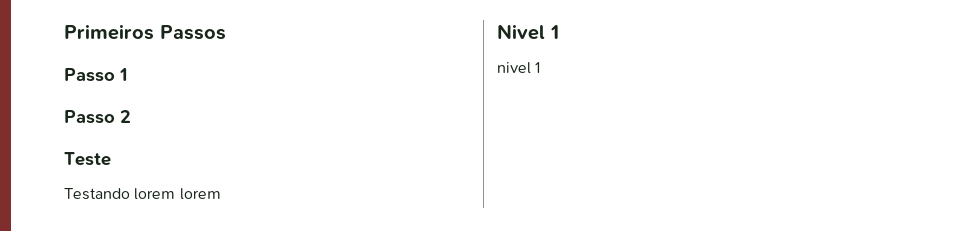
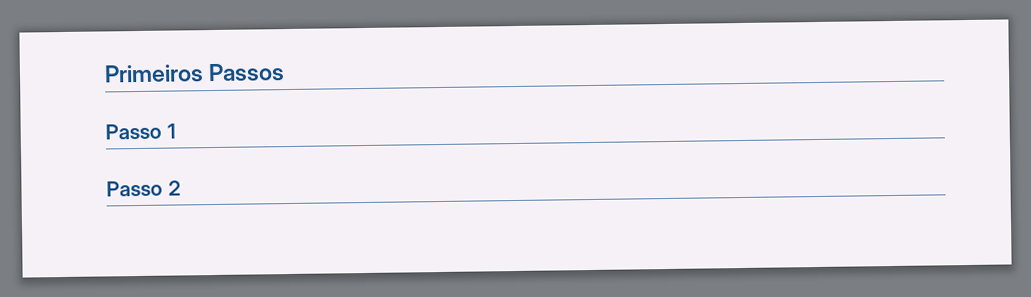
[64,152,111,166] [64,188,221,200] [497,24,559,40] [497,62,541,74] // Teste // Testando lorem lorem // Nivel 1 // nivel 1 -> (181, 188) none

